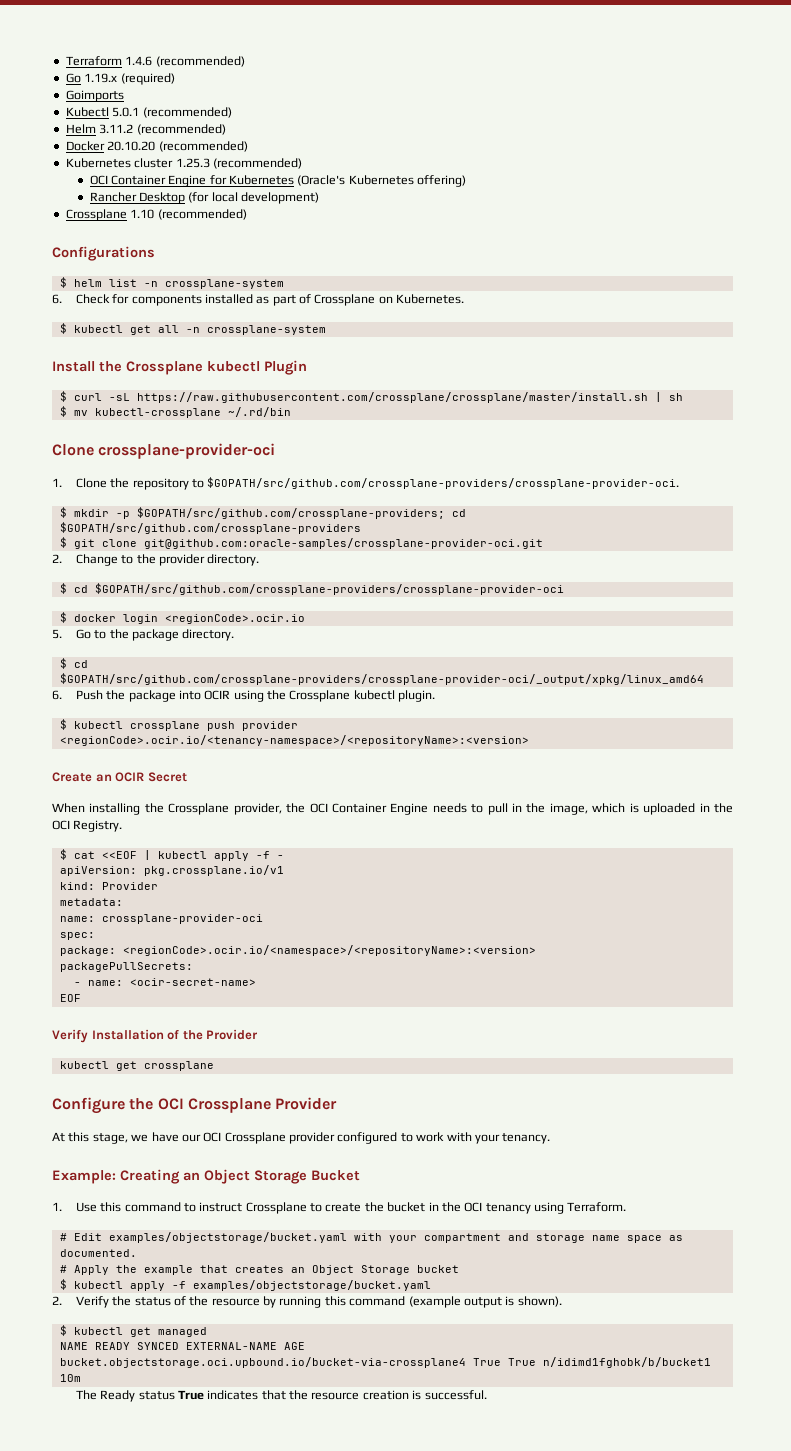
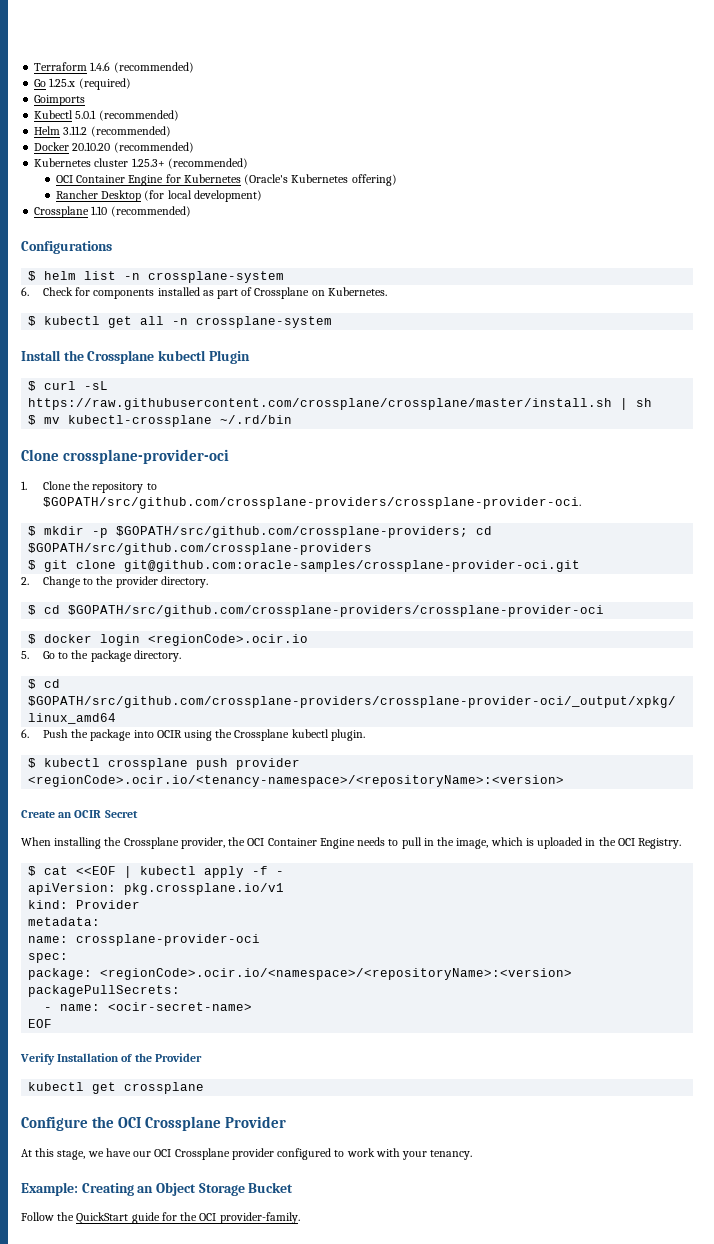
[84,73,118,83] 1.19.x -> [49,78,76,87] 1.25.x
[175,158,210,168] 1.25.3 -> [131,158,165,167] 1.25.3+
[52,1202,627,1214] [59,1232,683,1243] [59,1249,137,1257] [59,1265,459,1275] [59,1279,431,1291] [52,1296,562,1308] [59,1325,207,1337] [59,1342,305,1350] [59,1357,711,1368] [59,1374,81,1382] [75,1390,487,1402] 1. Use this command to instruct Crossplane to create the bucket in the OCI tenancy using Terraform. // # Edit examples/objectstorage/bucket.yaml with your compartment and storage name space as documented. // # Apply the example that creates an Object Storage bucket // $ kubectl apply -f examples/objectstorage/bucket.yaml // 2. Verify the status of the resource by running this command (example output is shown). // $ kubectl get managed // NAME READY SYNCED EXTERNAL-NAME AGE // bucket.objectstorage.oci.upbound.io/bucket-via-crossplane4 True True n/idimd1fghobk/b/bucket1 10m // The Ready status True indicates that the resource creation is successful. -> [21,1212,300,1224] Follow the QuickStart guide for the OCI provider-family.

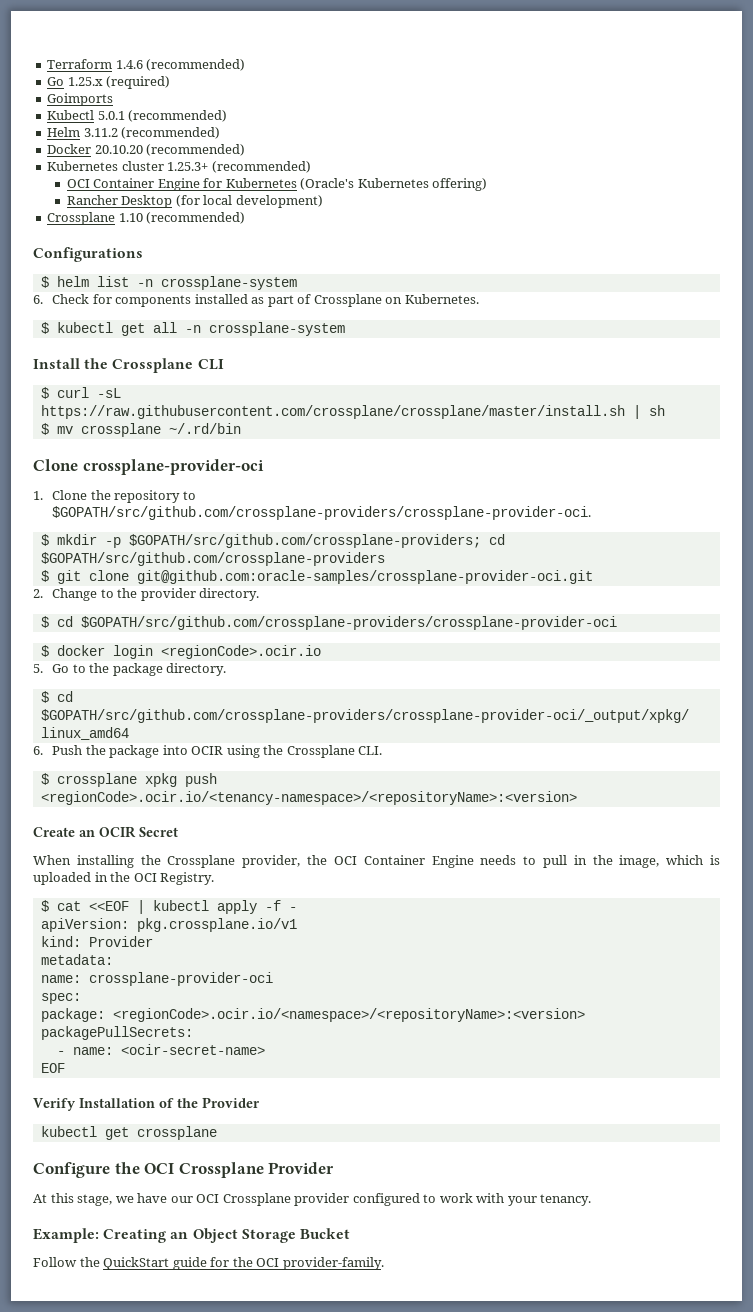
[157,350,250,364] kubectl Plugin -> [197,359,224,370] CLI
[68,415,213,427] kubectl-crossplane -> [80,423,161,437] crossplane
[291,729,365,741] [28,758,301,770] kubectl plugin. // $ kubectl crossplane push provider -> [358,746,383,755] [40,773,217,787] CLI. // $ crossplane xpkg push

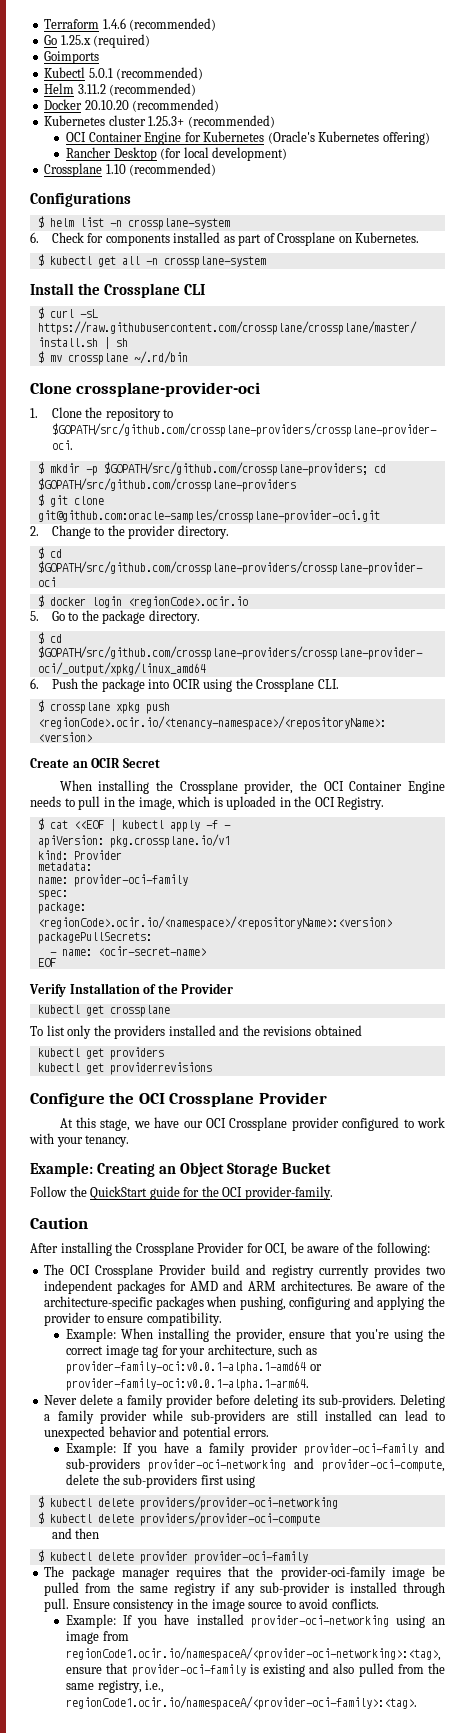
[88,972,273,986] crossplane-provider-oci -> [73,874,188,887] provider-oci-family
(217, 1133) none -> [30,1025,362,1039] [37,1047,164,1060] [37,1062,212,1075] // To list only the providers installed and the revisions obtained // kubectl get providers // kubectl get providerrevisions
(384, 1263) none -> [30,1217,88,1229] [30,1242,430,1256] [44,1264,446,1278] [44,1280,445,1294] [44,1296,445,1310] [44,1312,222,1326] [66,1328,445,1342] [66,1344,317,1358] [66,1361,322,1374] [66,1378,310,1391] [44,1394,446,1408] [44,1410,445,1424] [44,1426,270,1440] [66,1442,446,1456] [66,1458,445,1472] [66,1474,256,1488] [37,1496,338,1510] [37,1512,320,1526] [51,1528,100,1539] [37,1550,308,1564] [44,1566,445,1580] [44,1582,445,1596] [44,1598,379,1612] [66,1614,445,1628] [66,1631,129,1644] [66,1647,442,1661] [66,1663,446,1677] [66,1680,165,1693] [66,1696,418,1710] // Caution // After installing the Crossplane Provider for OCI, be aware of the following: // The OCI Crossplane Provider build and registry currently provides two independent packages for AMD and ARM architectures. Be aware of the architecture-specific packages when pushing, configuring and applying the provider to ensure compatibility. // Example: When installing the provider, ensure that you're using the correct image tag for your architecture, such as provider-family-oci:v0.0.1-alpha.1-amd64 or provider-family-oci:v0.0.1-alpha.1-arm64. // Never delete a family provider before deleting its sub-providers. Deleting a family provider while sub-providers are still installed can lead to unexpected behavior and potential errors. // Example: If you have a family provider provider-oci-family and sub-providers provider-oci-networking and provider-oci-compute, delete the sub-providers first using // $ kubectl delete providers/provider-oci-networking // $ kubectl delete providers/provider-oci-compute // and then // $ kubectl delete provider provider-oci-family // The package manager requires that the provider-oci-family image be pulled from the same registry if any sub-provider is installed through pull. Ensure consistency in the image source to avoid conflicts. // Example: If you have installed provider-oci-networking using an image from regionCode1.ocir.io/namespaceA/<provider-oci-networking>:<tag>, ensure that provider-oci-family is existing and also pulled from the same registry, i.e., regionCode1.ocir.io/namespaceA/<provider-oci-family>:<tag>.

